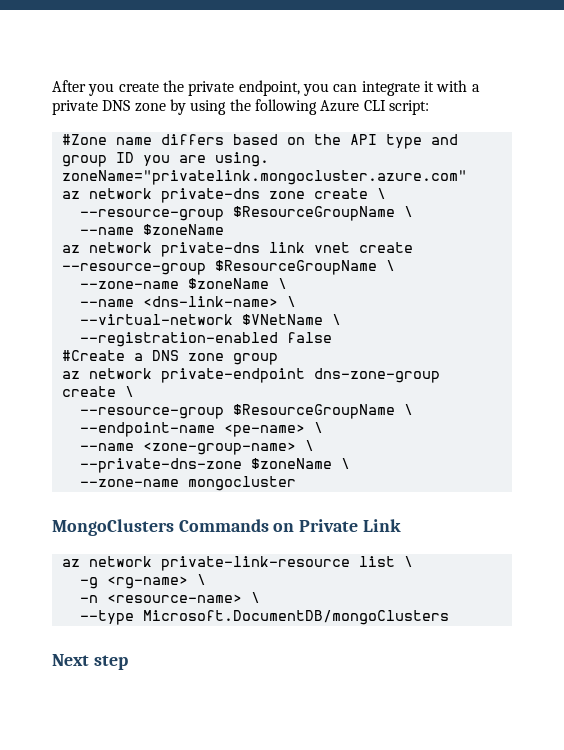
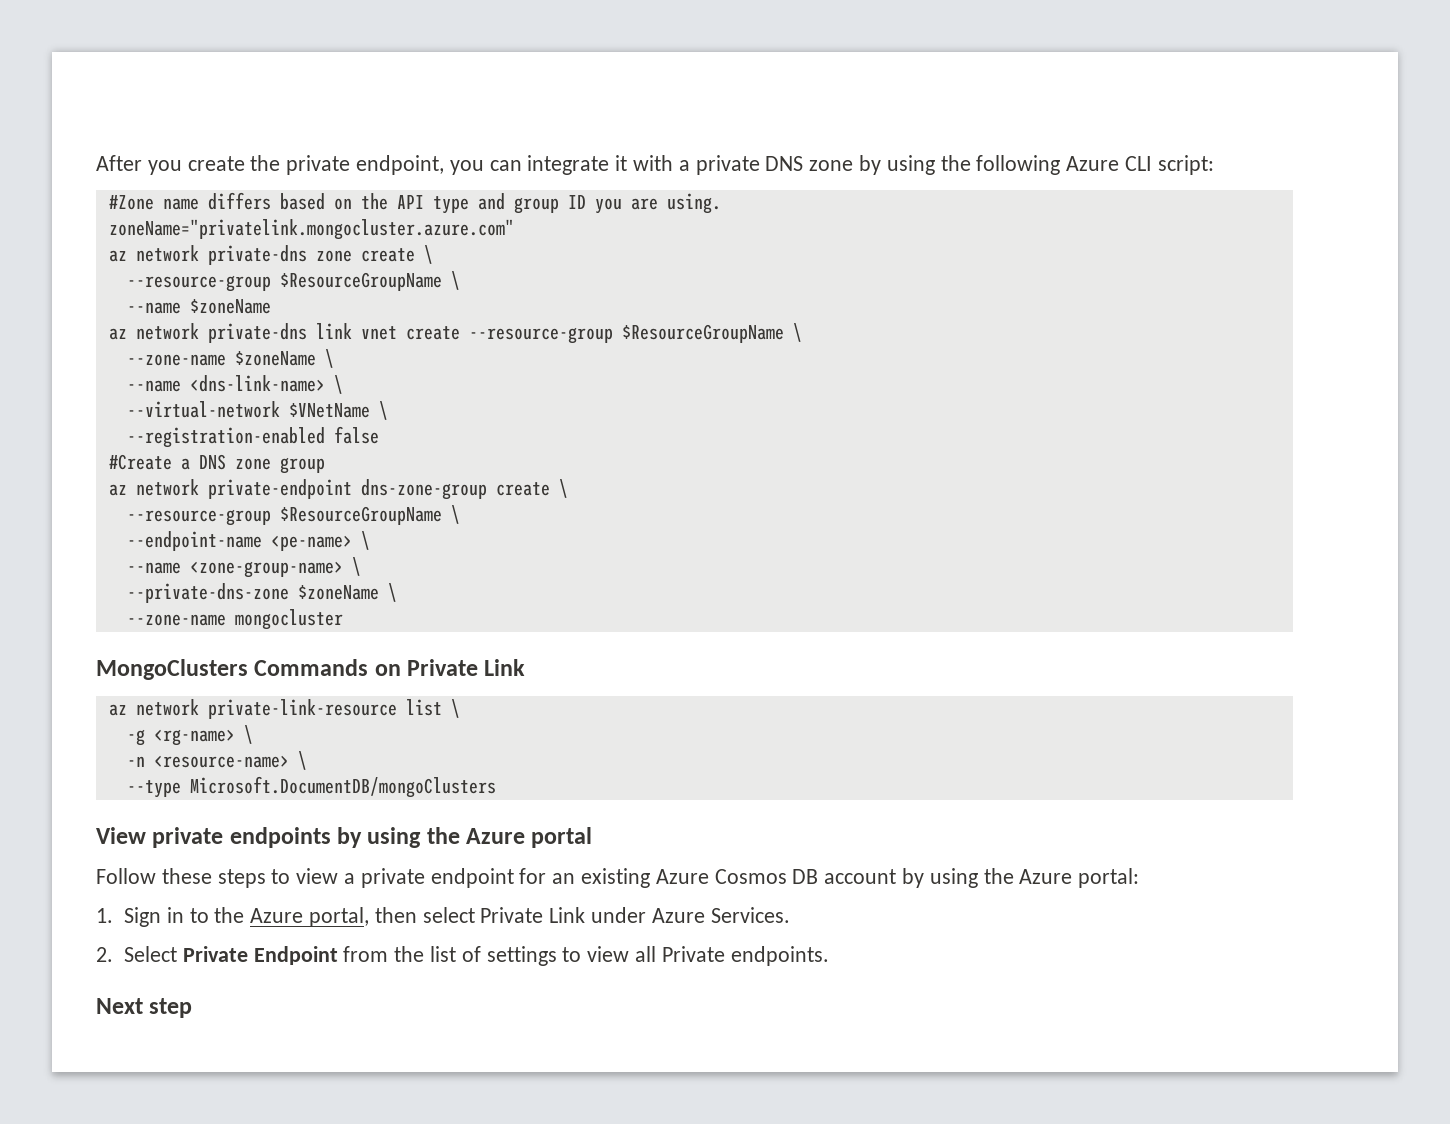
(449, 617) none -> [96,827,593,848] [96,868,1140,888] [96,907,790,927] [96,946,829,966] // View private endpoints by using the Azure portal // Follow these steps to view a private endpoint for an existing Azure Cosmos DB account by using the Azure portal: // 1. Sign in to the Azure portal, then select Private Link under Azure Services. // 2. Select Private Endpoint from the list of settings to view all Private endpoints.

